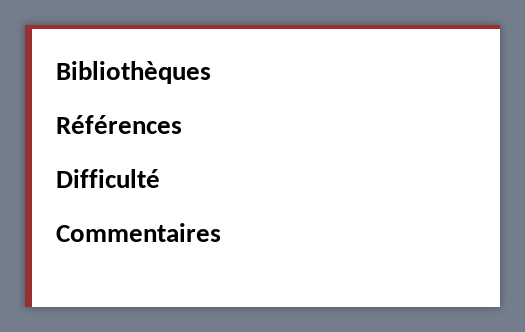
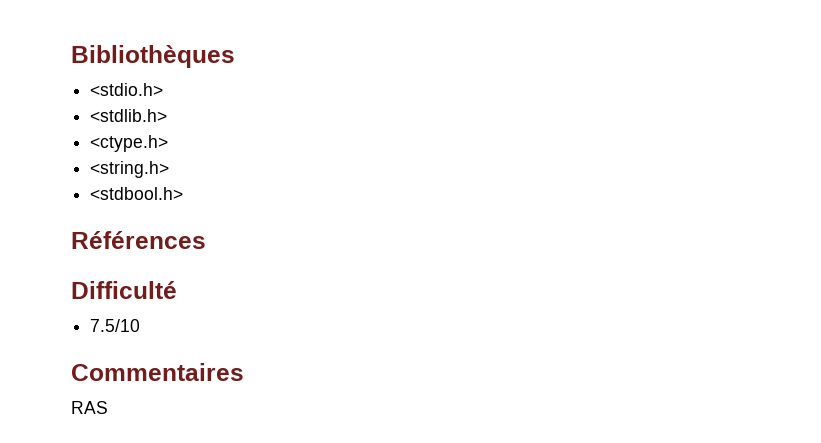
(211, 72) none -> [90,83,164,96] [90,109,168,122] [90,135,169,152] [90,161,170,178] [90,187,184,200] // <stdio.h> // <stdlib.h> // <ctype.h> // <string.h> // <stdbool.h>
(160, 178) none -> [90,319,141,332] // 7.5/10
(221, 232) none -> [71,401,108,414] // RAS

